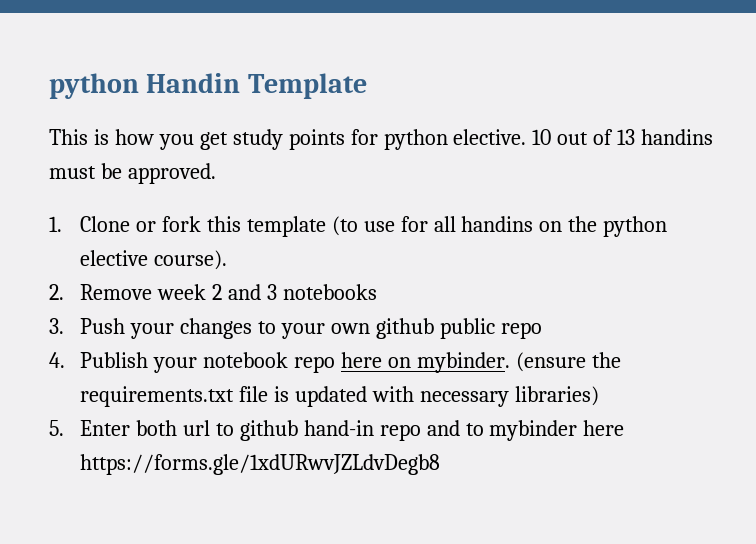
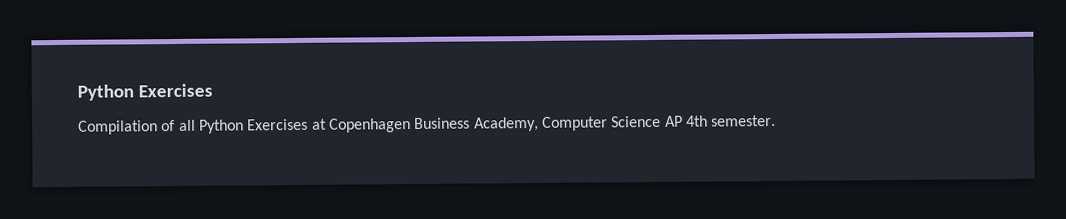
[49,73,367,99] [49,129,714,150] [49,163,216,184] [49,216,668,237] [80,250,227,270] [49,284,377,300] [49,318,542,339] [49,352,621,373] [80,386,599,407] [49,420,625,441] [80,454,441,475] python Handin Template // This is how you get study points for python elective. 10 out of 13 handins must be approved. // 1. Clone or fork this template (to use for all handins on the python elective course). // 2. Remove week 2 and 3 notebooks // 3. Push your changes to your own github public repo // 4. Publish your notebook repo here on mybinder. (ensure the requirements.txt file is updated with necessary libraries) // 5. Enter both url to github hand-in repo and to mybinder here https://forms.gle/1xdURwvJZLdvDegb8 -> [77,83,213,101] [78,114,777,135] Python Exercises // Compilation of all Python Exercises at Copenhagen Business Academy, Computer Science AP 4th semester.

